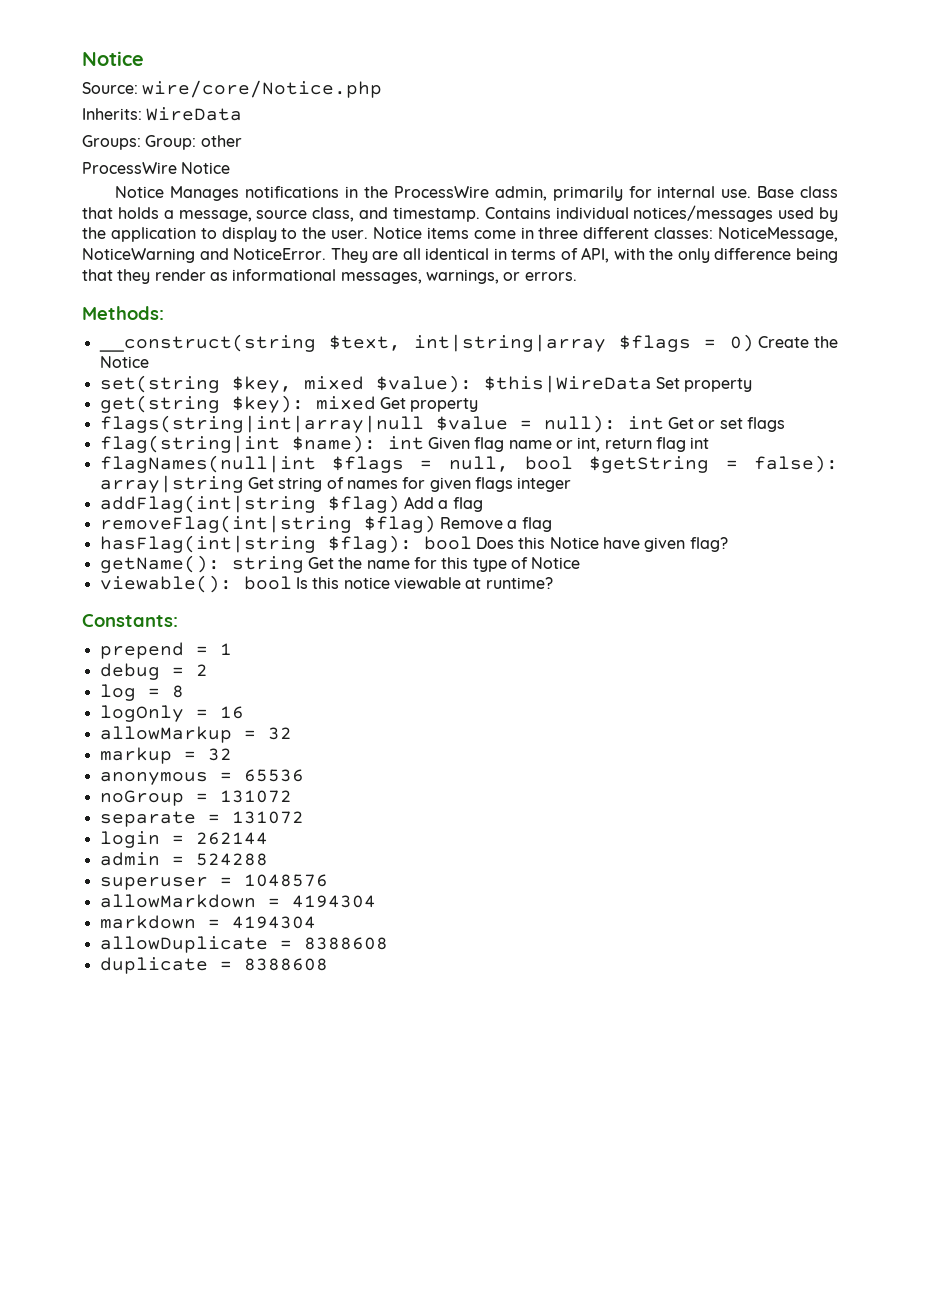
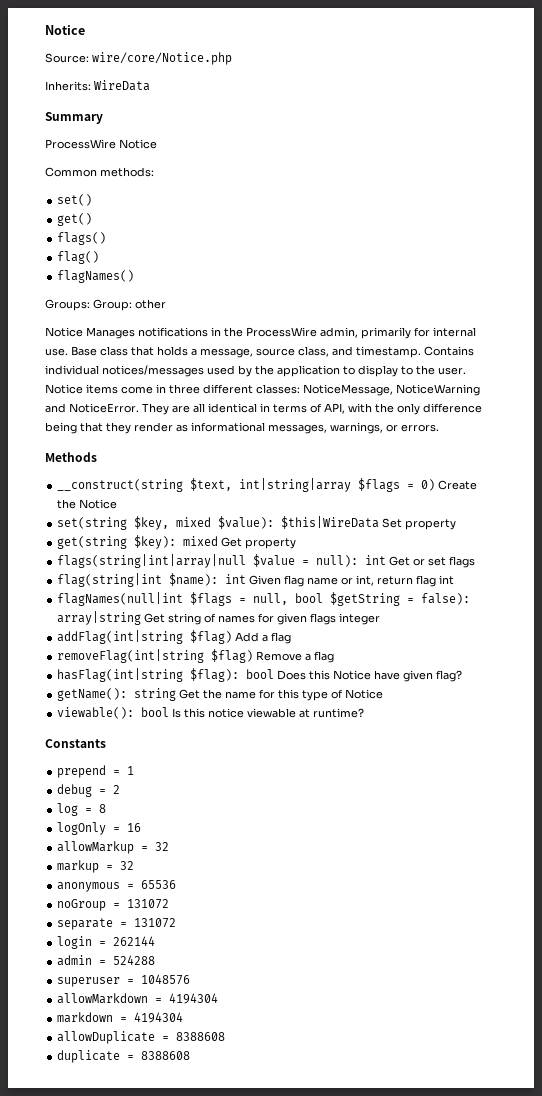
(243, 114) none -> [45,112,103,124] [45,139,157,149] [45,167,154,177] [57,194,93,206] [57,213,93,226] [57,232,107,245] [57,251,100,264] [57,270,135,283] // Summary // ProcessWire Notice // Common methods: // set() // get() // flags() // flag() // flagNames()
[82,162,231,174] // ProcessWire Notice -> (166, 304) none
[82,306,164,320] Methods: -> [45,452,97,462] Methods
[82,614,178,627] Constants: -> [45,739,106,748] Constants

